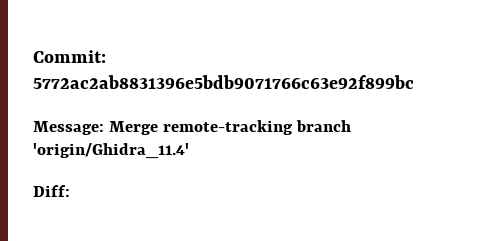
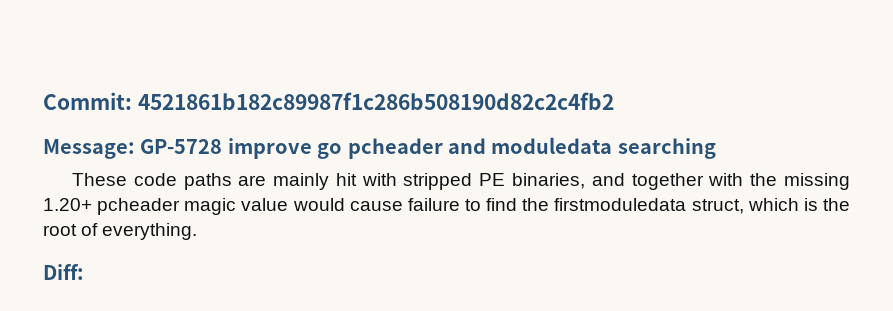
[33,75,414,89] 5772ac2ab8831396e5bdb9071766c63e92f899bc -> [137,92,614,110] 4521861b182c89987f1c286b508190d82c2c4fb2
[109,120,352,135] [33,143,189,159] Merge remote-tracking branch 'origin/Ghidra_11.4' -> [140,137,716,159] [71,173,851,190] [43,198,850,215] [43,223,198,240] GP-5728 improve go pcheader and moduledata searching // These code paths are mainly hit with stripped PE binaries, and together with the missing 1.20+ pcheader magic value would cause failure to find the firstmoduledata struct, which is the root of everything.

